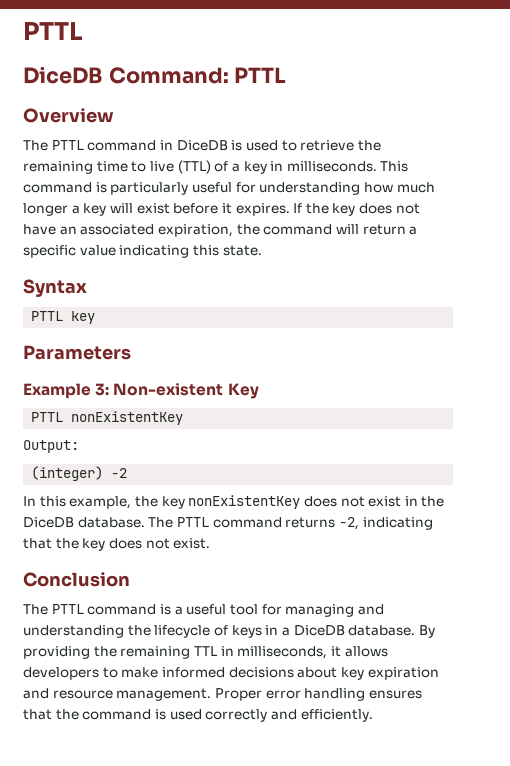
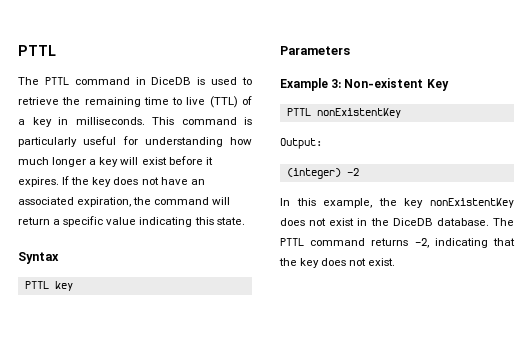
[23,21,83,40] [23,66,287,84] [23,108,114,123] PTTL // DiceDB Command: PTTL // Overview -> [18,45,56,56] PTTL
[23,572,130,587] [23,604,384,617] [23,625,435,638] [23,646,388,659] [23,667,439,680] [23,688,422,701] [23,709,373,722] // Conclusion // The PTTL command is a useful tool for managing and understanding the lifecycle of keys in a DiceDB database. By providing the remaining TTL in milliseconds, it allows developers to make informed decisions about key expiration and resource management. Proper error handling ensures that the command is used correctly and efficiently. -> (396, 262) none

